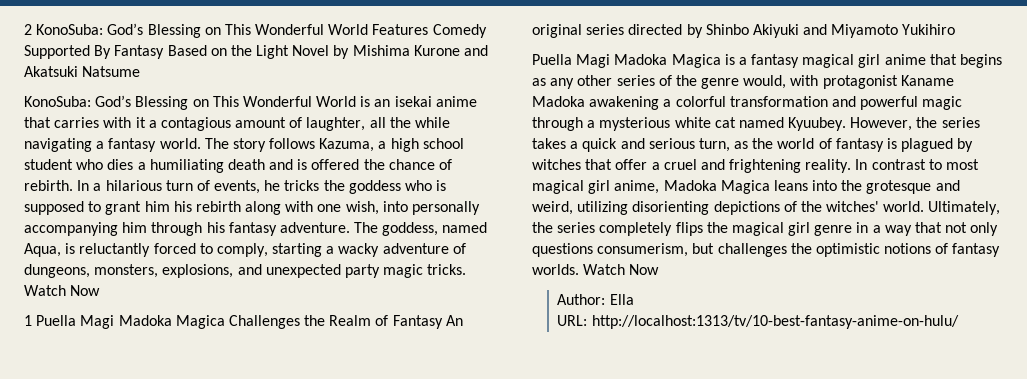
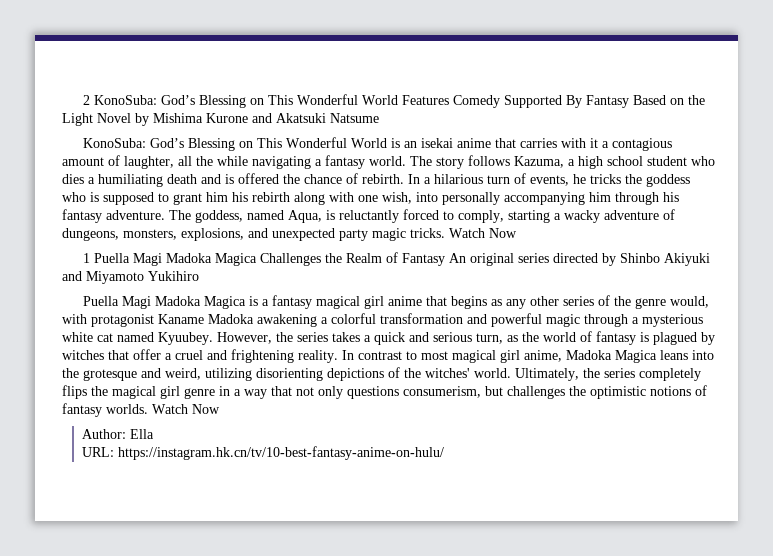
[591,315,959,329] http://localhost:1313/tv/10-best-fantasy-anime-on-hulu/ -> [118,446,445,460] https://instagram.hk.cn/tv/10-best-fantasy-anime-on-hulu/

